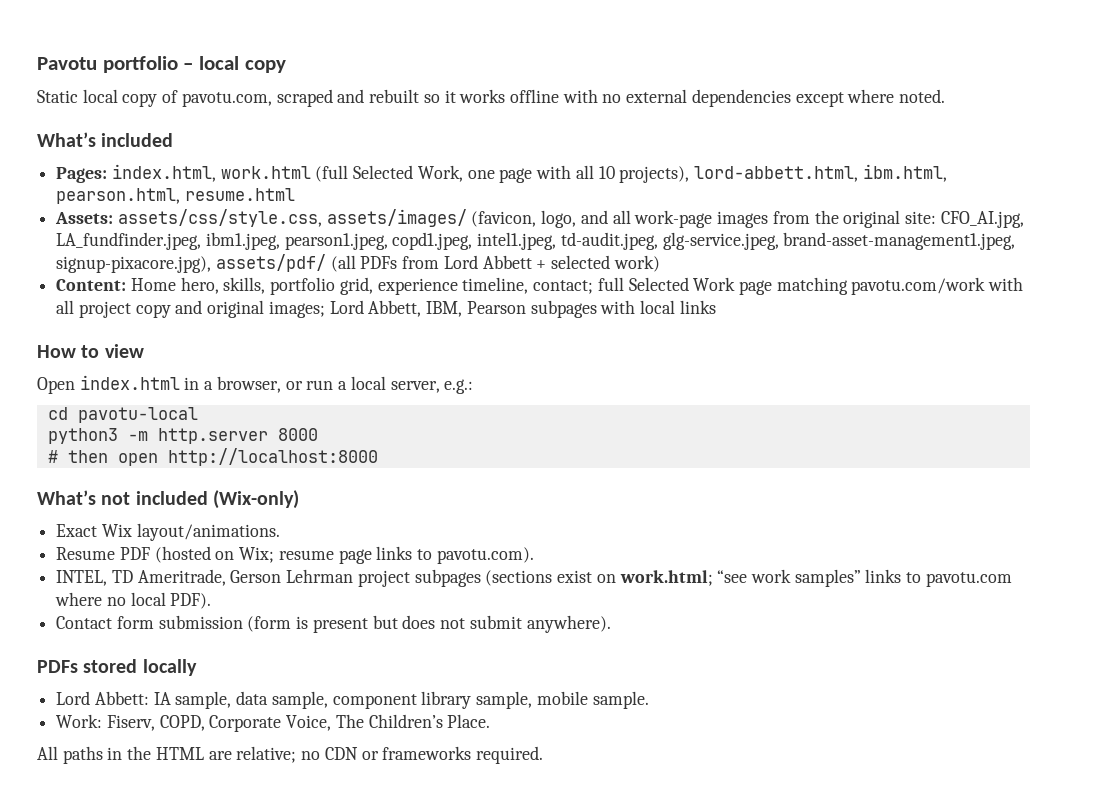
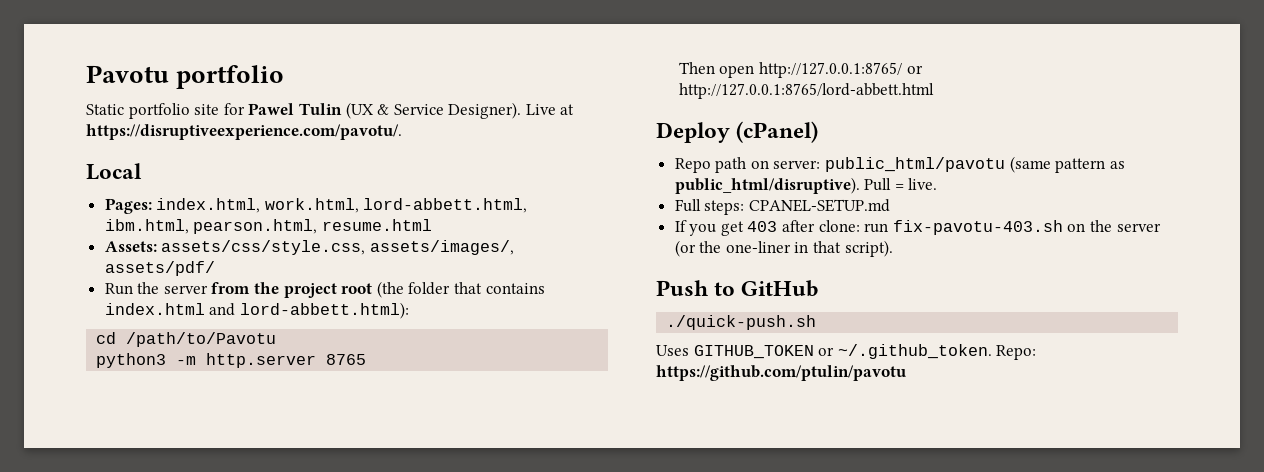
[183,56,286,73] [37,89,946,107] [37,132,174,147] [56,164,690,183] – local copy // Static local copy of pavotu.com, scraped and rebuilt so it works offline with no external dependencies except where noted. // What’s included // Pages: index.html, work.html (full Selected Work, one page with all 10 projects), -> [86,102,575,119] [86,124,402,140] [86,163,142,180] [104,198,359,214] // Static portfolio site for Pawel Tulin (UX & Service Designer). Live at https://disruptiveexperience.com/pavotu/. // Local // Pages: index.html, work.html,
[326,209,1024,228] [56,232,1016,250] [56,254,660,273] [56,277,1024,295] [56,300,716,318] [37,344,144,358] [37,375,474,394] assets/images/ (favicon, logo, and all work-page images from the original site: CFO_AI.jpg, LA_fundfinder.jpeg, ibm1.jpeg, pearson1.jpeg, copd1.jpeg, intel1.jpeg, td-audit.jpeg, glg-service.jpeg, brand-asset-management1.jpeg, signup-pixacore.jpg), assets/pdf/ (all PDFs from Lord Abbett + selected work) // Content: Home hero, skills, portfolio grid, experience timeline, contact; full Selected Work page matching pavotu.com/work with all project copy and original images; Lord Abbett, IBM, Pearson subpages with local links // How to view // Open index.html in a browser, or run a local server, e.g.: -> [369,240,514,255] [104,261,215,276] [104,281,545,298] [104,302,409,319] assets/images/, assets/pdf/ // Run the server from the project root (the folder that contains index.html and lord-abbett.html):
[77,407,198,423] pavotu-local -> [126,332,277,347] /path/to/Pavotu
[277,428,318,441] [47,448,378,466] [37,490,300,509] [56,523,280,541] [56,546,534,564] [56,569,1012,587] [55,592,212,609] [56,615,611,633] [37,659,197,676] [56,691,649,709] [56,714,491,732] [37,746,543,764] 8000 // # then open http://localhost:8000 // What’s not included (Wix-only) // Exact Wix layout/animations. // Resume PDF (hosted on Wix; resume page links to pavotu.com). // INTEL, TD Ameritrade, Gerson Lehrman project subpages (sections exist on work.html; “see work samples” links to pavotu.com where no local PDF). // Contact form submission (form is present but does not submit anywhere). // PDFs stored locally // Lord Abbett: IA sample, data sample, component library sample, mobile sample. // Work: Fiserv, COPD, Corporate Voice, The Children’s Place. // All paths in the HTML are relative; no CDN or frameworks required. -> [326,354,367,365] [678,62,923,78] [678,83,934,99] [656,121,819,143] [674,156,1125,173] [674,177,938,194] [674,199,890,215] [674,220,1161,236] [674,240,893,257] [656,280,819,297] [666,315,817,330] [656,344,1037,360] [656,365,906,381] 8765 // Then open http://127.0.0.1:8765/ or http://127.0.0.1:8765/lord-abbett.html // Deploy (cPanel) // Repo path on server: public_html/pavotu (same pattern as public_html/disruptive). Pull = live. // Full steps: CPANEL-SETUP.md // If you get 403 after clone: run fix-pavotu-403.sh on the server (or the one-liner in that script). // Push to GitHub // ./quick-push.sh // Uses GITHUB_TOKEN or ~/.github_token. Repo: https://github.com/ptulin/pavotu

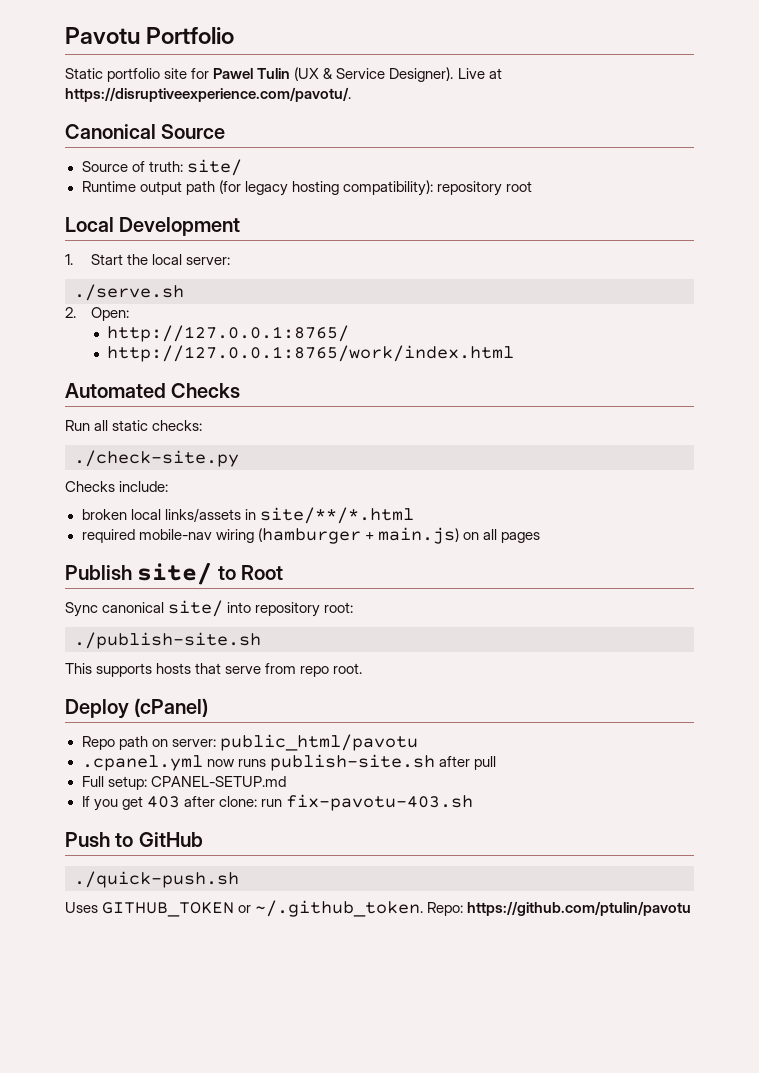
[176,65,285,89] portfolio -> [146,27,235,44] Portfolio
[86,163,142,180] [104,198,528,214] [104,219,432,234] [104,240,514,255] [104,261,215,276] [104,281,545,298] [104,302,409,319] [96,332,277,347] [96,353,367,368] [678,62,923,78] [678,83,934,99] Local // Pages: index.html, work.html, lord-abbett.html, ibm.html, pearson.html, resume.html // Assets: assets/css/style.css, assets/images/, assets/pdf/ // Run the server from the project root (the folder that contains index.html and lord-abbett.html): // cd /path/to/Pavotu // python3 -m http.server 8765 // Then open http://127.0.0.1:8765/ or http://127.0.0.1:8765/lord-abbett.html -> [65,124,226,139] [81,159,242,176] [81,180,532,196] [65,217,241,236] [65,254,230,265] [74,284,184,301] [65,307,129,321] [107,325,350,342] [107,345,515,362] [65,383,241,398] [65,420,203,431] [74,450,239,467] [65,481,169,492] [81,507,414,524] [81,527,540,544] [65,562,284,585] [65,600,354,617] [74,632,261,649] [65,663,363,677] Canonical Source // Source of truth: site/ // Runtime output path (for legacy hosting compatibility): repository root // Local Development // 1. Start the local server: // ./serve.sh // 2. Open: // http://127.0.0.1:8765/ // http://127.0.0.1:8765/work/index.html // Automated Checks // Run all static checks: // ./check-site.py // Checks include: // broken local links/assets in site/**/*.html // required mobile-nav wiring (hamburger + main.js) on all pages // Publish site/ to Root // Sync canonical site/ into repository root: // ./publish-site.sh // This supports hosts that serve from repo root.
[1009,156,1125,173] [674,177,938,194] (same pattern as public_html/disruptive). Pull = live. -> [81,754,496,771] // .cpanel.yml now runs publish-site.sh after pull
[704,200,745,215] steps: -> [107,776,147,790] setup:
[1067,220,1161,232] [674,240,893,257] on the server (or the one-liner in that script). -> (473, 802) none

